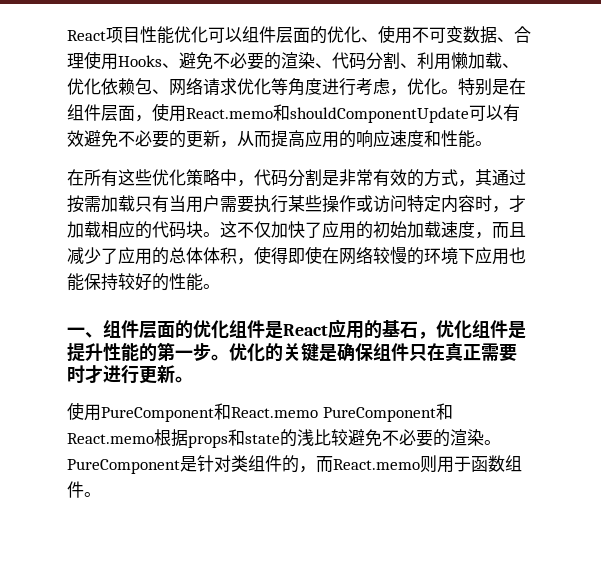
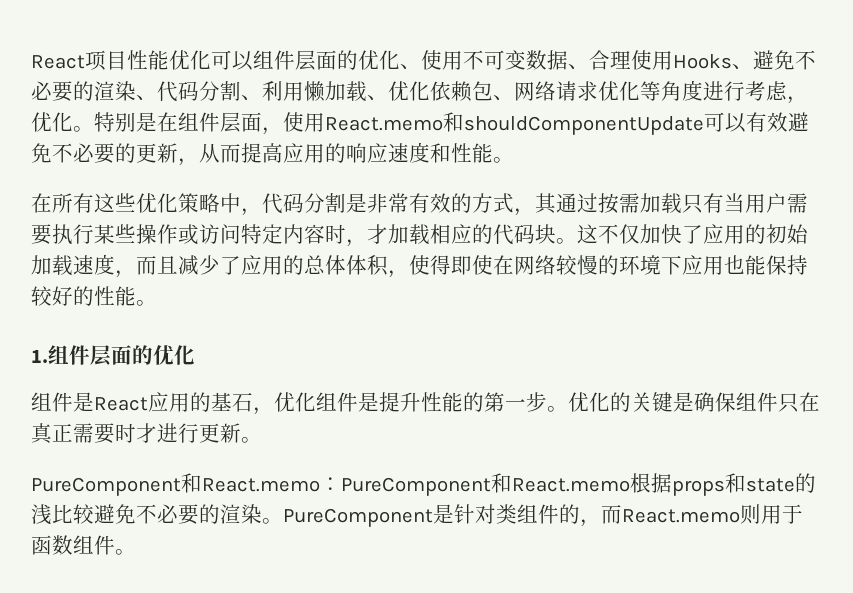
[67,320,229,339] 一、组件层面的优化 -> [31,345,195,366] 1.组件层面的优化 //
[67,402,318,422] 使用PureComponent和React.memo -> [31,473,341,496] PureComponent和React.memo：

